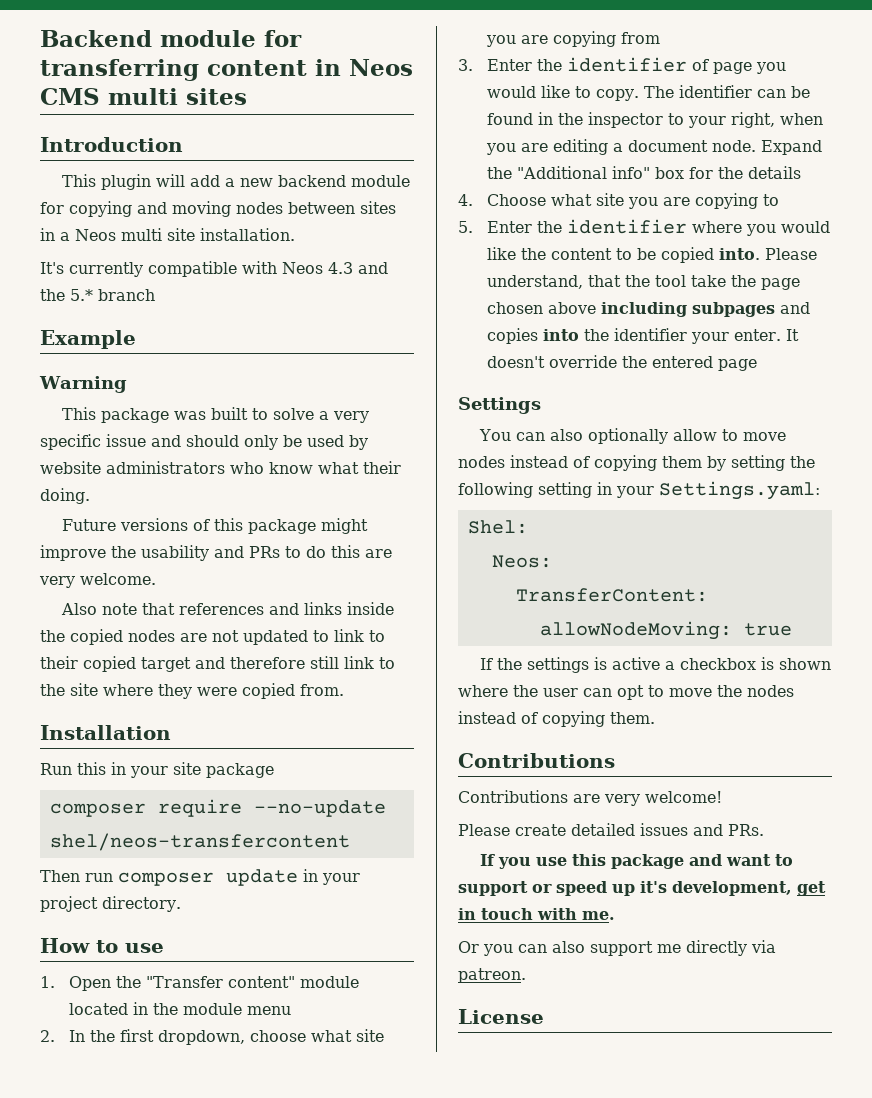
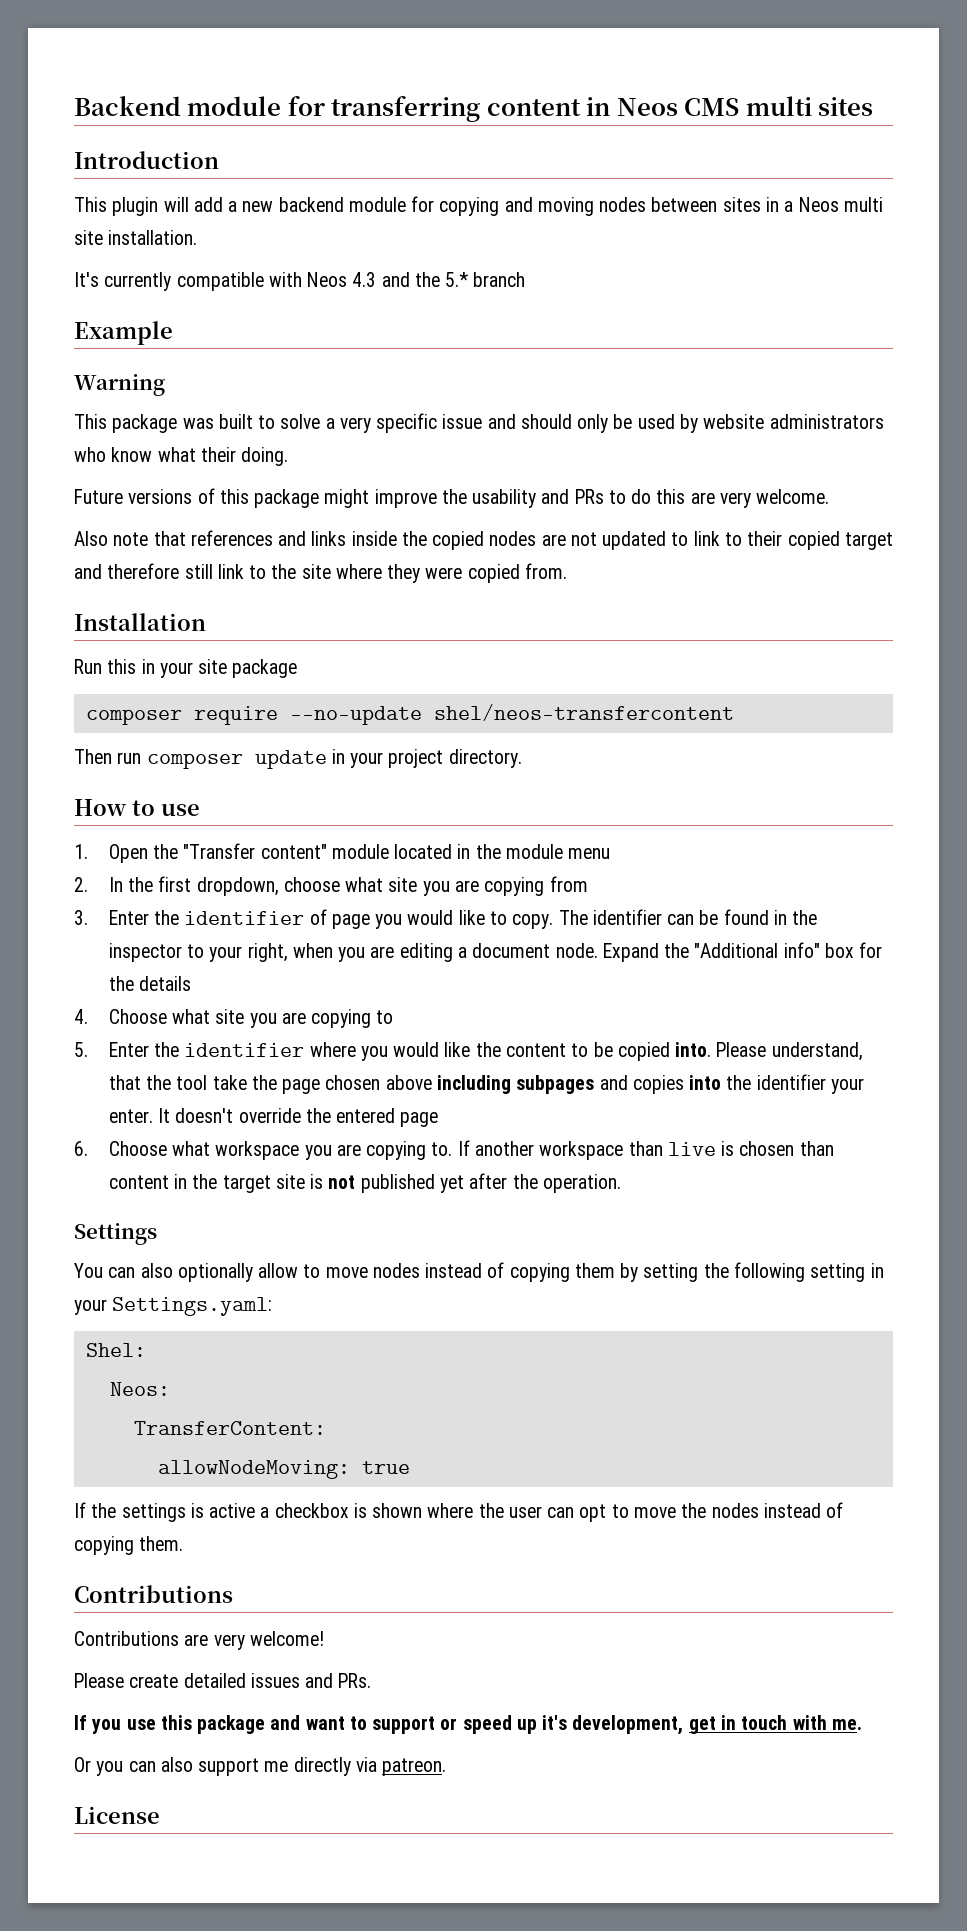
(758, 365) none -> [74,1140,834,1160] [108,1173,621,1193] // 6. Choose what workspace you are copying to. If another workspace than live is chosen than content in the target site is not published yet after the operation.

